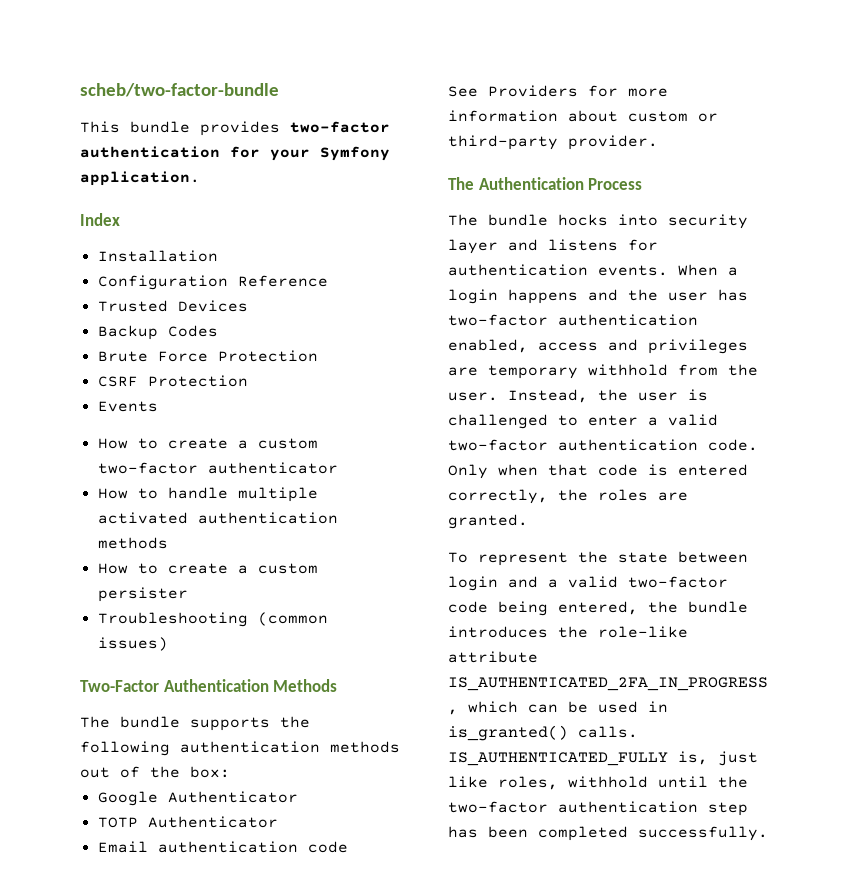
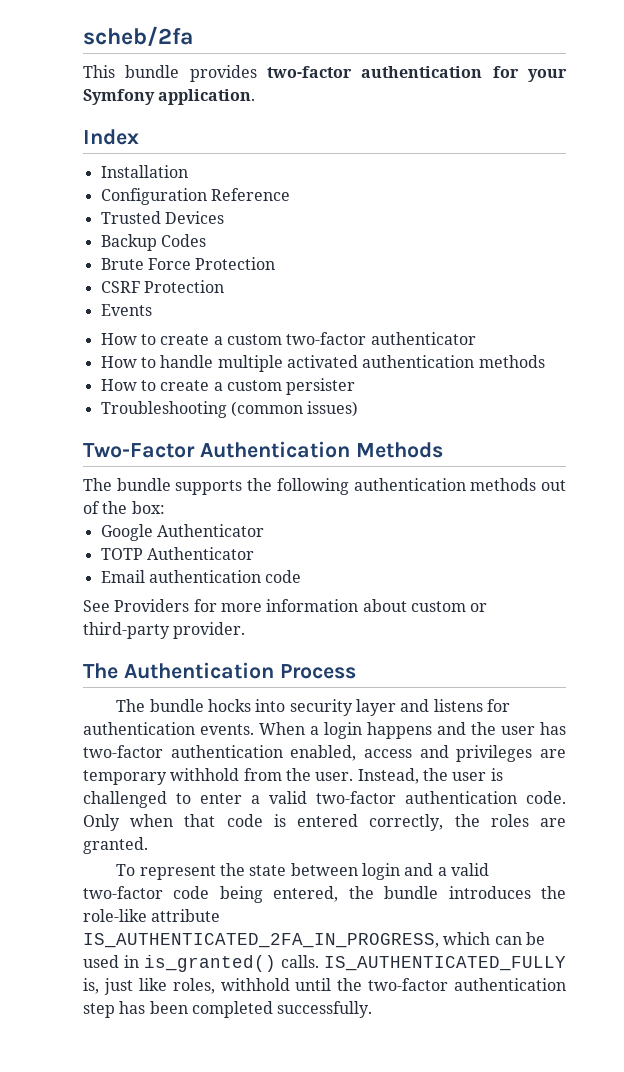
[80,83,279,97] scheb/two-factor-bundle -> [83,26,193,46] scheb/2fa

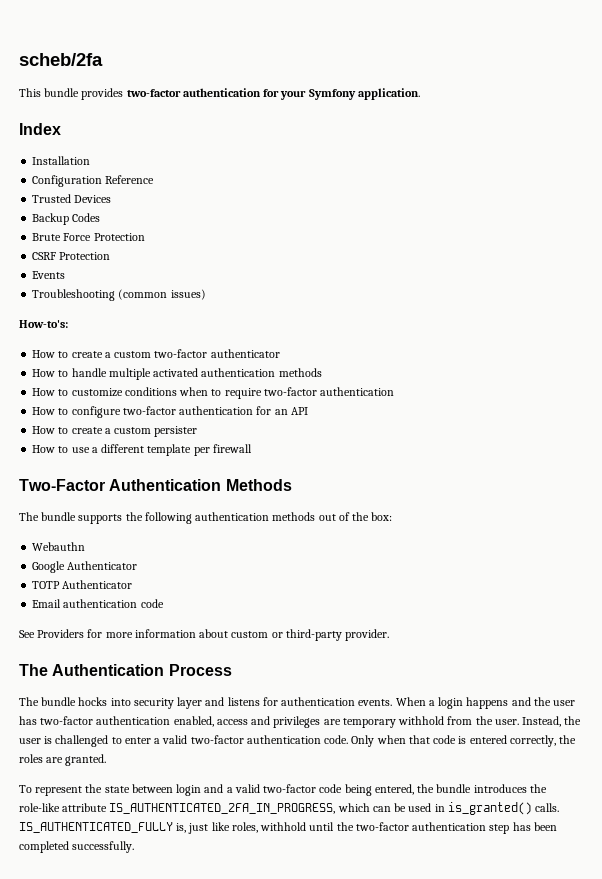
(152, 310) none -> [32,289,206,301] [19,320,68,328] // Troubleshooting (common issues) // How-to's:
(545, 361) none -> [32,387,395,399] [32,406,308,418] // How to customize conditions when to require two-factor authentication // How to configure two-factor authentication for an API
[100,401,359,418] Troubleshooting (common issues) -> [32,444,252,456] How to use a different template per firewall
(165, 507) none -> [32,542,86,551] // Webauthn

